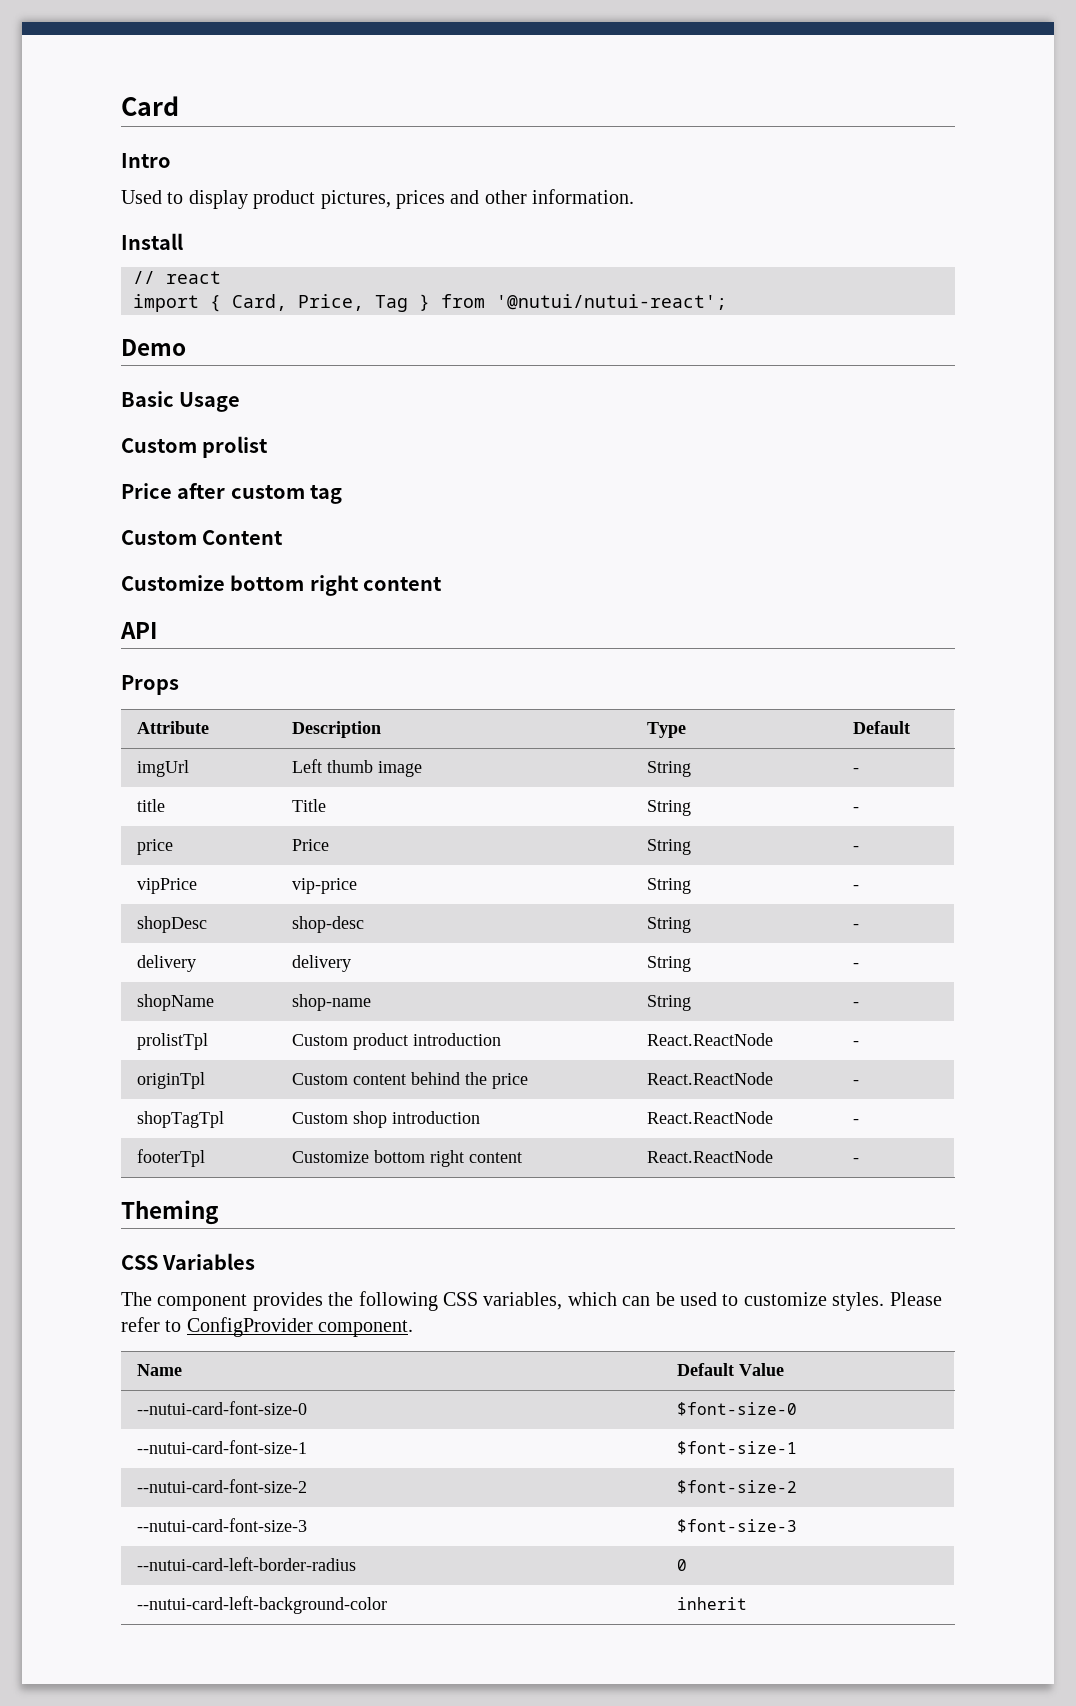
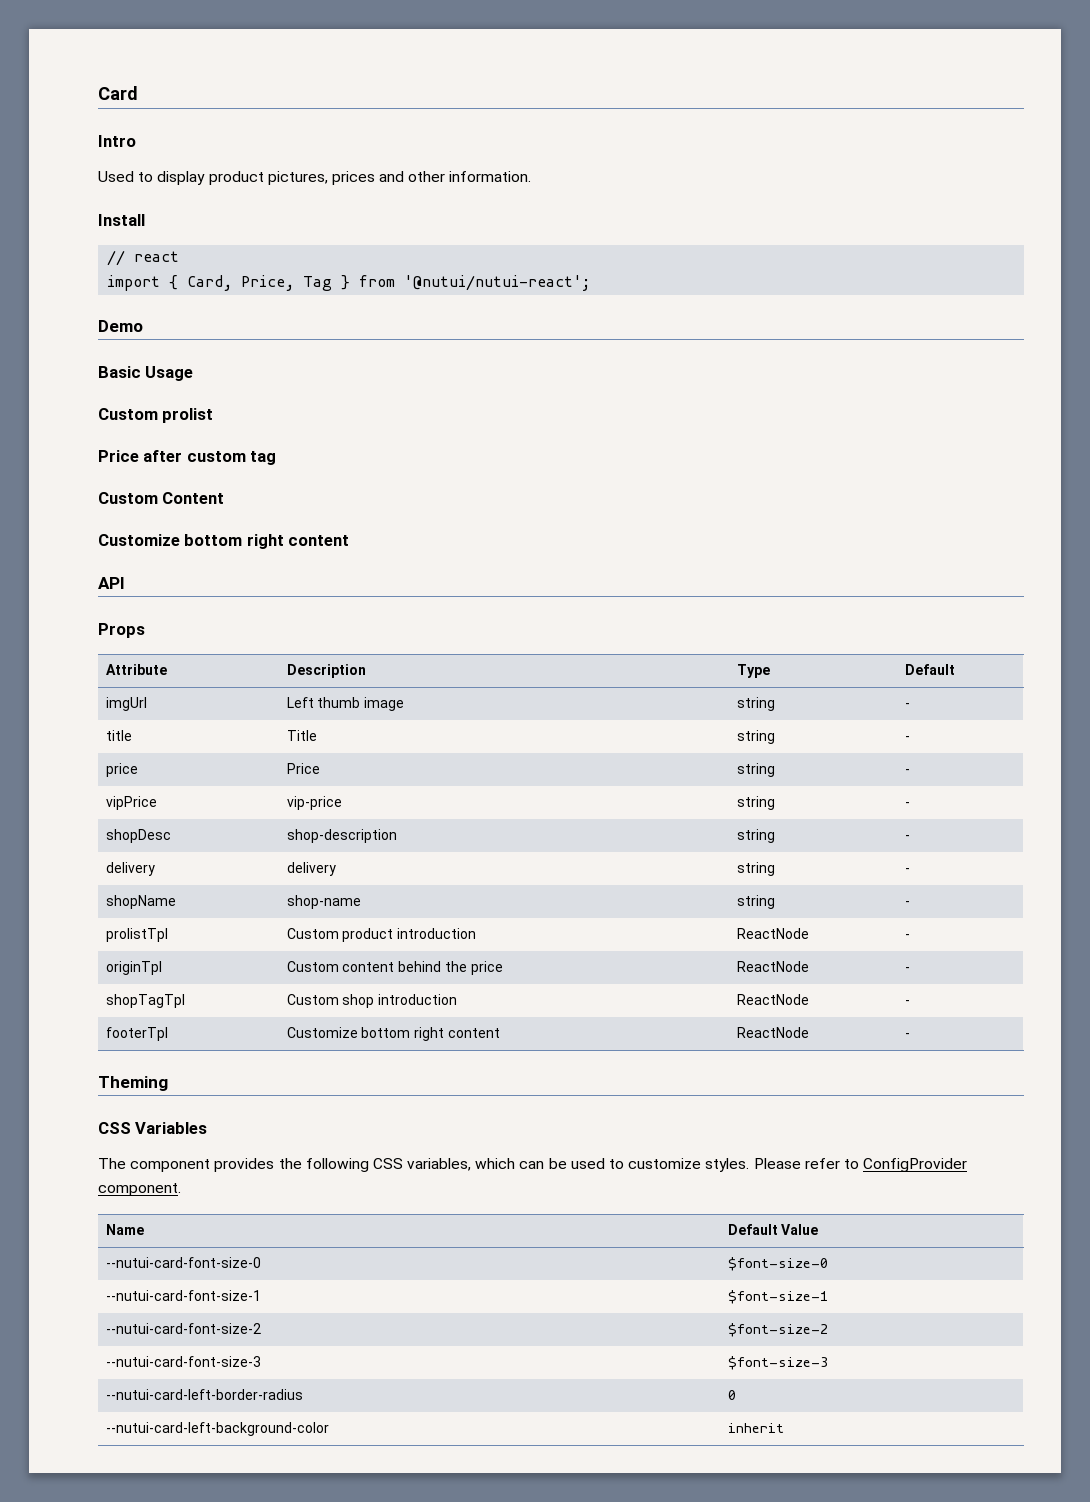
[646,761,691,777] String -> [736,697,775,711] string
[646,800,691,816] String -> [736,730,775,744] string
[646,839,691,855] String -> [736,763,775,777] string
[646,878,691,894] String -> [736,796,775,810] string
[291,916,364,933] [646,917,691,933] shop-desc | String -> [286,829,397,843] [736,829,775,843] shop-description | string
[646,956,691,972] String -> [736,862,775,876] string
[646,995,691,1011] String -> [736,895,775,909] string
[646,1033,773,1046] React.ReactNode -> [736,928,809,939] ReactNode
[646,1072,773,1085] React.ReactNode -> [736,961,809,972] ReactNode
[646,1111,773,1124] React.ReactNode -> [736,994,809,1005] ReactNode
[646,1150,773,1163] React.ReactNode -> [736,1027,809,1038] ReactNode

